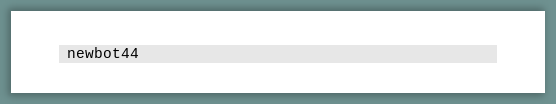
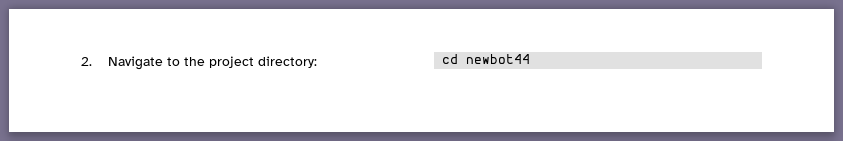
(66, 52) none -> [81,56,317,70] [442,54,459,64] 2. Navigate to the project directory: // cd

